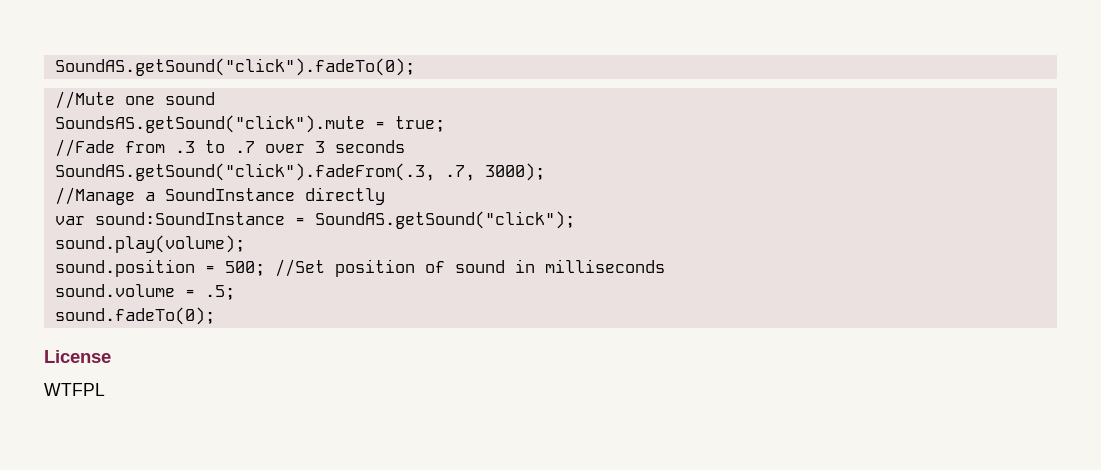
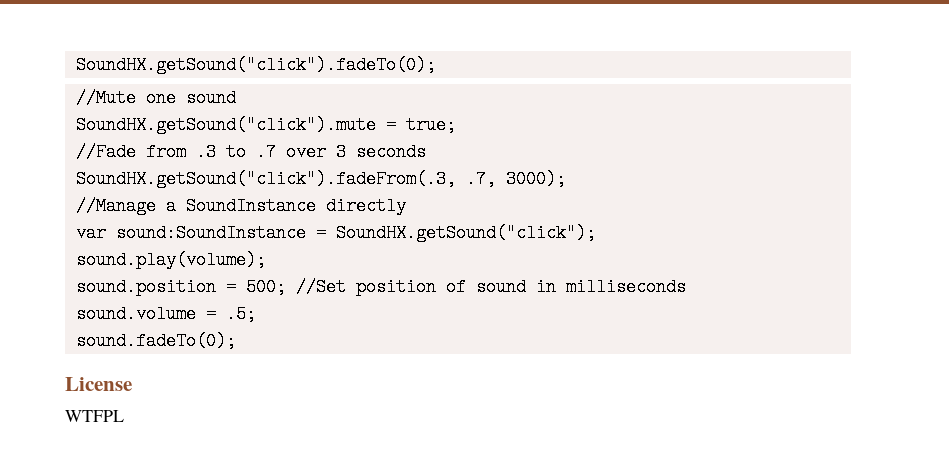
[54,58,415,76] SoundAS.getSound("click").fadeTo(0); -> [75,56,436,74] SoundHX.getSound("click").fadeTo(0);
[54,115,365,133] SoundsAS.getSound("click").mute -> [75,116,376,134] SoundHX.getSound("click").mute
[54,163,435,181] SoundAS.getSound("click").fadeFrom(.3, -> [75,170,456,188] SoundHX.getSound("click").fadeFrom(.3,
[314,211,575,229] SoundAS.getSound("click"); -> [335,224,596,242] SoundHX.getSound("click");

